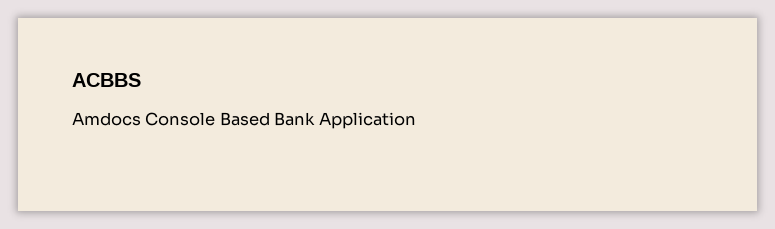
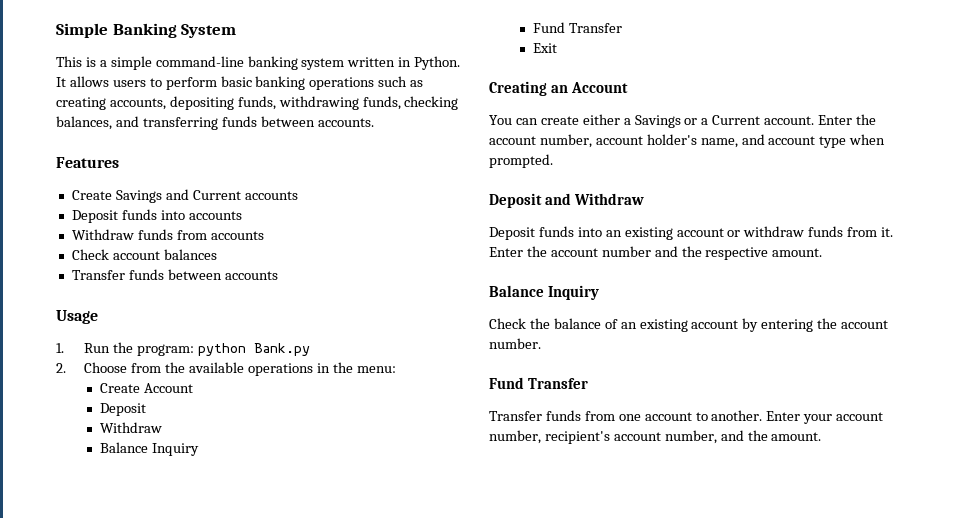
[72,73,141,87] [72,112,416,129] ACBBS // Amdocs Console Based Bank Application -> [56,23,237,38] [56,56,461,70] [56,76,424,90] [56,96,459,110] [56,116,374,130] [56,157,119,168] [71,189,298,203] [71,209,242,223] [71,229,264,240] [71,249,217,260] [71,269,278,280] [56,310,98,324] [56,342,311,356] [56,362,396,376] [100,383,194,393] [100,403,147,416] [100,422,163,433] [100,442,200,456] [533,22,623,33] [533,43,558,53] [489,81,629,96] [489,114,877,128] [489,134,886,148] [489,154,553,168] [489,193,645,208] [489,226,894,240] [489,246,823,260] [489,285,600,300] [489,318,889,332] [489,338,541,349] [489,377,589,389] [489,410,884,424] [489,430,822,444] Simple Banking System // This is a simple command-line banking system written in Python. It allows users to perform basic banking operations such as creating accounts, depositing funds, withdrawing funds, checking balances, and transferring funds between accounts. // Features // Create Savings and Current accounts // Deposit funds into accounts // Withdraw funds from accounts // Check account balances // Transfer funds between accounts // Usage // 1. Run the program: python Bank.py // 2. Choose from the available operations in the menu: // Create Account // Deposit // Withdraw // Balance Inquiry // Fund Transfer // Exit // Creating an Account // You can create either a Savings or a Current account. Enter the account number, account holder's name, and account type when prompted. // Deposit and Withdraw // Deposit funds into an existing account or withdraw funds from it. Enter the account number and the respective amount. // Balance Inquiry // Check the balance of an existing account by entering the account number. // Fund Transfer // Transfer funds from one account to another. Enter your account number, recipient's account number, and the amount.

